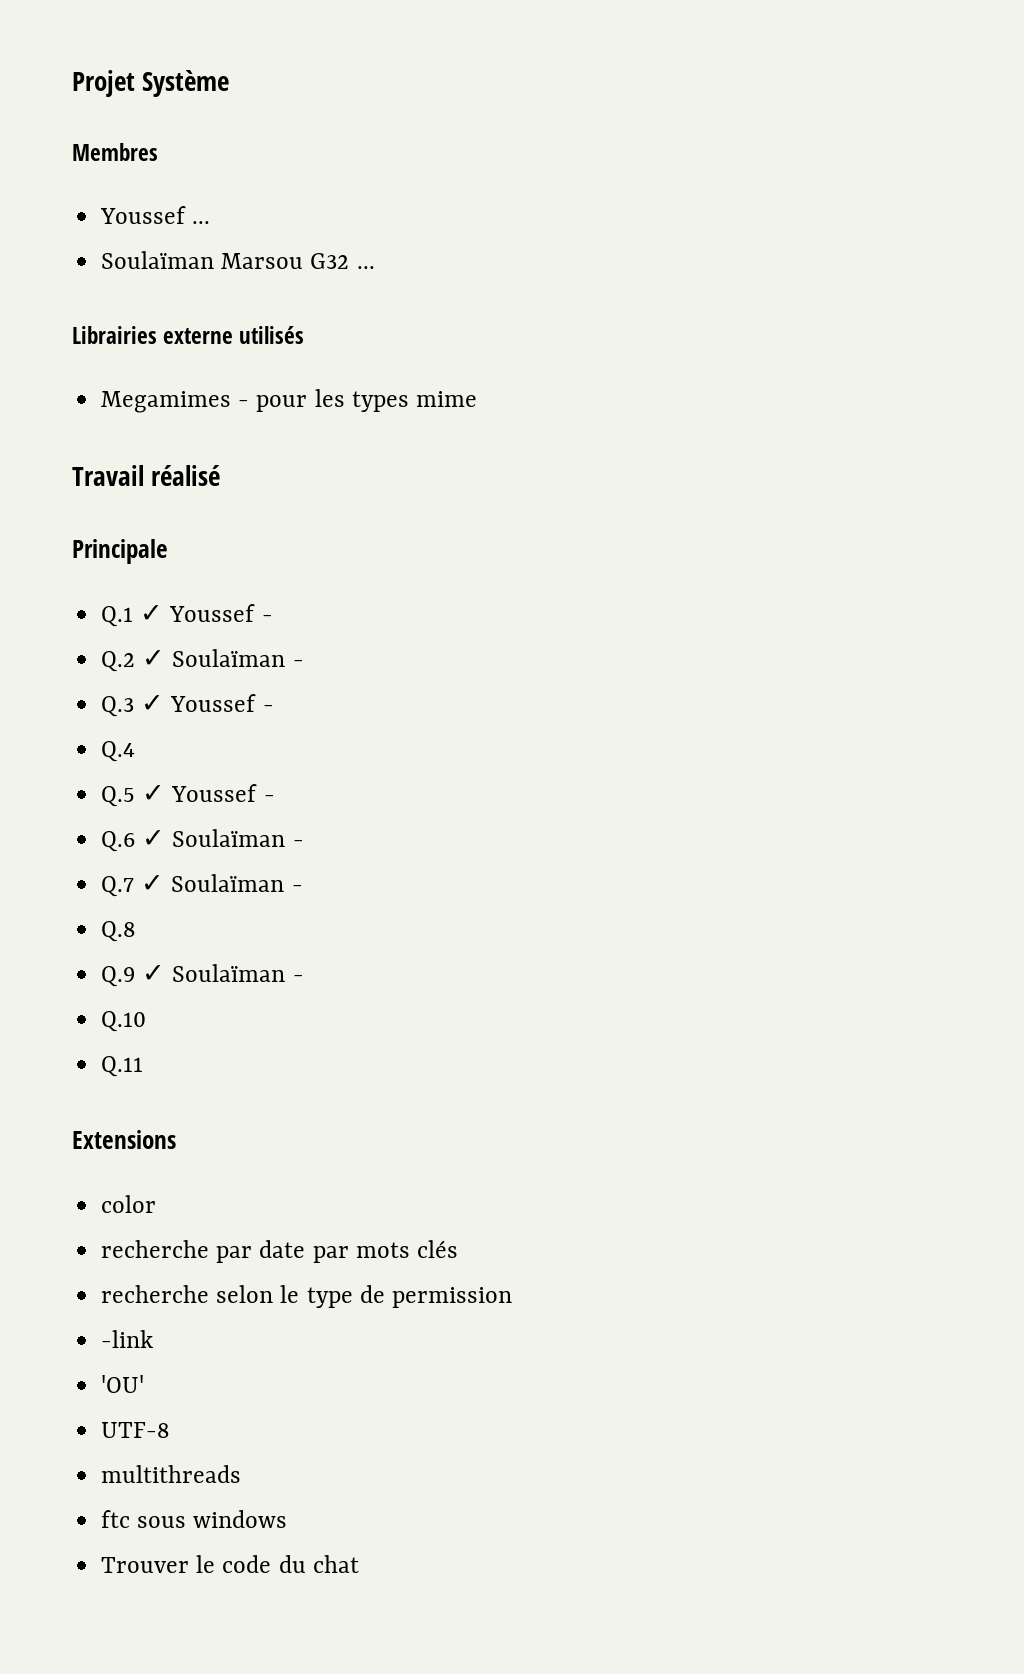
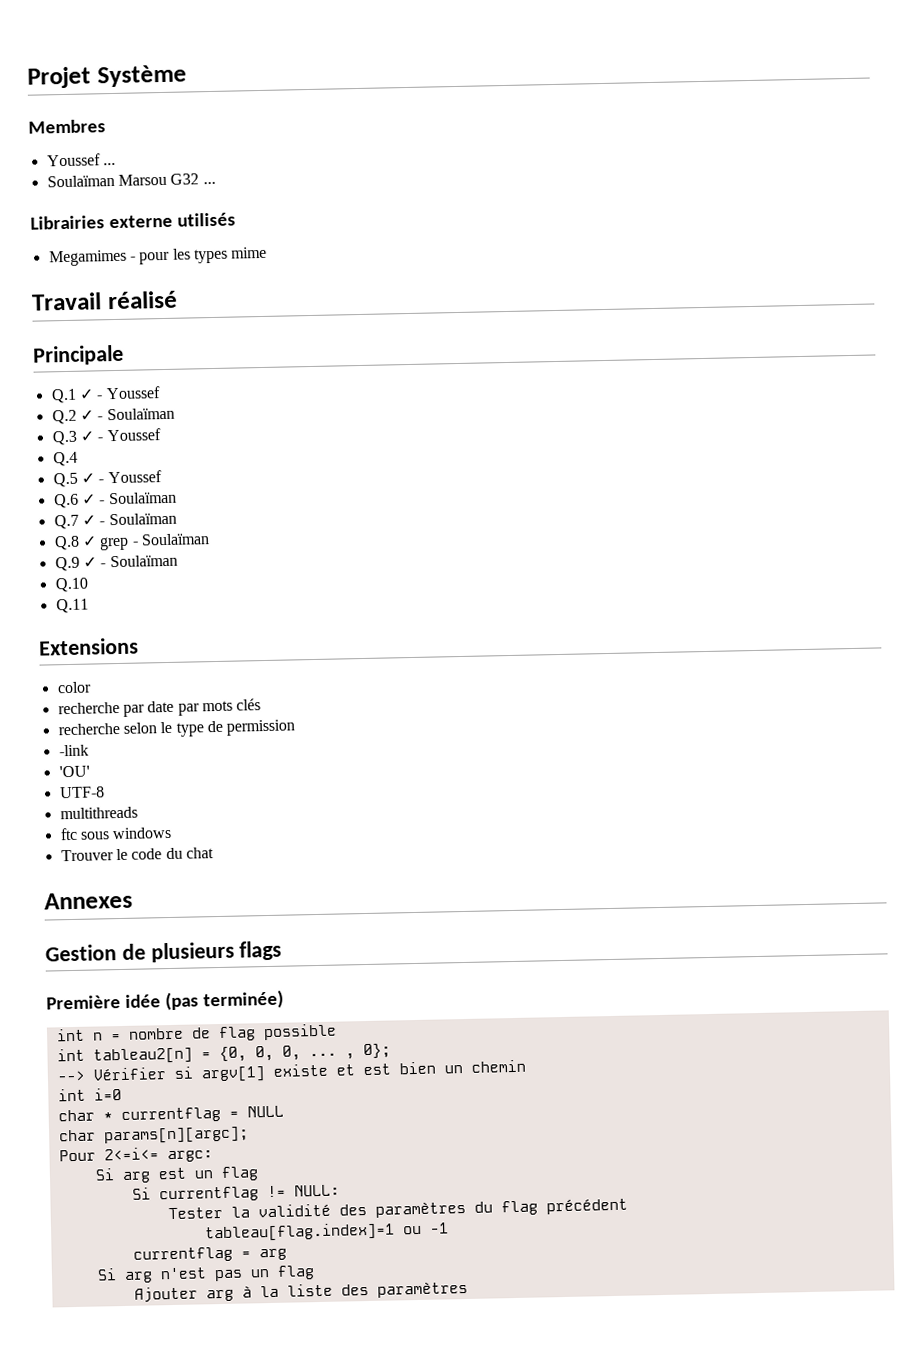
[169,604,273,622] Youssef - -> [97,386,161,400] - Youssef
[172,649,304,667] Soulaïman - -> [97,407,175,421] - Soulaïman
[170,694,274,712] Youssef - -> [97,428,161,442] - Youssef
[171,784,275,802] Youssef - -> [98,470,162,484] - Youssef
[172,829,304,847] Soulaïman - -> [99,491,177,505] - Soulaïman
[171,874,303,892] Soulaïman - -> [99,512,177,526] - Soulaïman
(137, 931) none -> [81,533,210,551] ✓ grep - Soulaïman
[172,964,304,982] Soulaïman - -> [100,554,178,568] - Soulaïman
(359, 1564) none -> [44,891,133,910] [45,940,283,963] [46,989,284,1011] [55,1023,337,1042] [56,1043,391,1065] [56,1059,526,1083] [57,1088,122,1102] [57,1105,284,1124] [58,1126,249,1145] [58,1147,213,1163] [94,1166,259,1184] [131,1184,340,1203] [167,1197,628,1220] [204,1222,449,1243] [132,1246,287,1263] [96,1265,315,1284] [133,1280,468,1303] // Annexes // Gestion de plusieurs flags // Première idée (pas terminée) // int n = nombre de flag possible // int tableau2[n] = {0, 0, 0, ... , 0}; // --> Vérifier si argv[1] existe et est bien un chemin // int i=0 // char * currentflag = NULL // char params[n][argc]; // Pour 2<=i<= argc: // Si arg est un flag // Si currentflag != NULL: // Tester la validité des paramètres du flag précédent // tableau[flag.index]=1 ou -1 // currentflag = arg // Si arg n'est pas un flag // Ajouter arg à la liste des paramètres

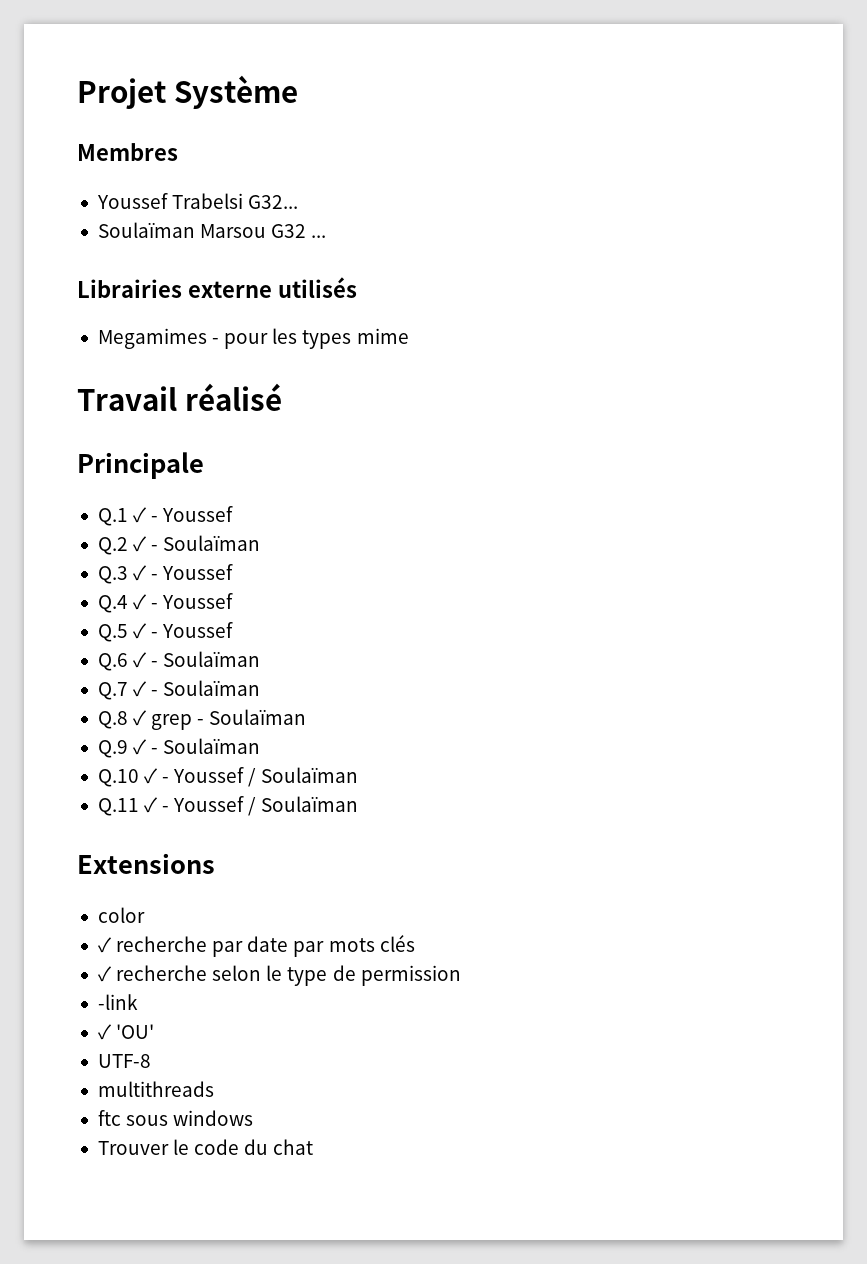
[102,162,116,166] ... -> [172,193,299,209] Trabelsi G32...
(78, 459) none -> [133,593,234,610] ✓ - Youssef
[55,598,89,614] // Q.11 -> [144,767,358,787] [97,796,358,816] ✓ - Youssef / Soulaïman // Q.11 ✓ - Youssef / Soulaïman
(92, 687) none -> [97,937,112,953] ✓
(262, 704) none -> [97,966,112,982] ✓
(89, 750) none -> [97,1024,112,1040] ✓
[44,891,133,910] [45,940,283,963] [46,989,284,1011] [55,1023,337,1042] [56,1043,391,1065] [56,1059,526,1083] [57,1088,122,1102] [57,1105,284,1124] [58,1126,249,1145] [58,1147,213,1163] [94,1166,259,1184] [131,1184,340,1203] [167,1197,628,1220] [204,1222,449,1243] [132,1246,287,1263] [96,1265,315,1284] [133,1280,468,1303] // Annexes // Gestion de plusieurs flags // Première idée (pas terminée) // int n = nombre de flag possible // int tableau2[n] = {0, 0, 0, ... , 0}; // --> Vérifier si argv[1] existe et est bien un chemin // int i=0 // char * currentflag = NULL // char params[n][argc]; // Pour 2<=i<= argc: // Si arg est un flag // Si currentflag != NULL: // Tester la validité des paramètres du flag précédent // tableau[flag.index]=1 ou -1 // currentflag = arg // Si arg n'est pas un flag // Ajouter arg à la liste des paramètres -> (314, 1147) none

